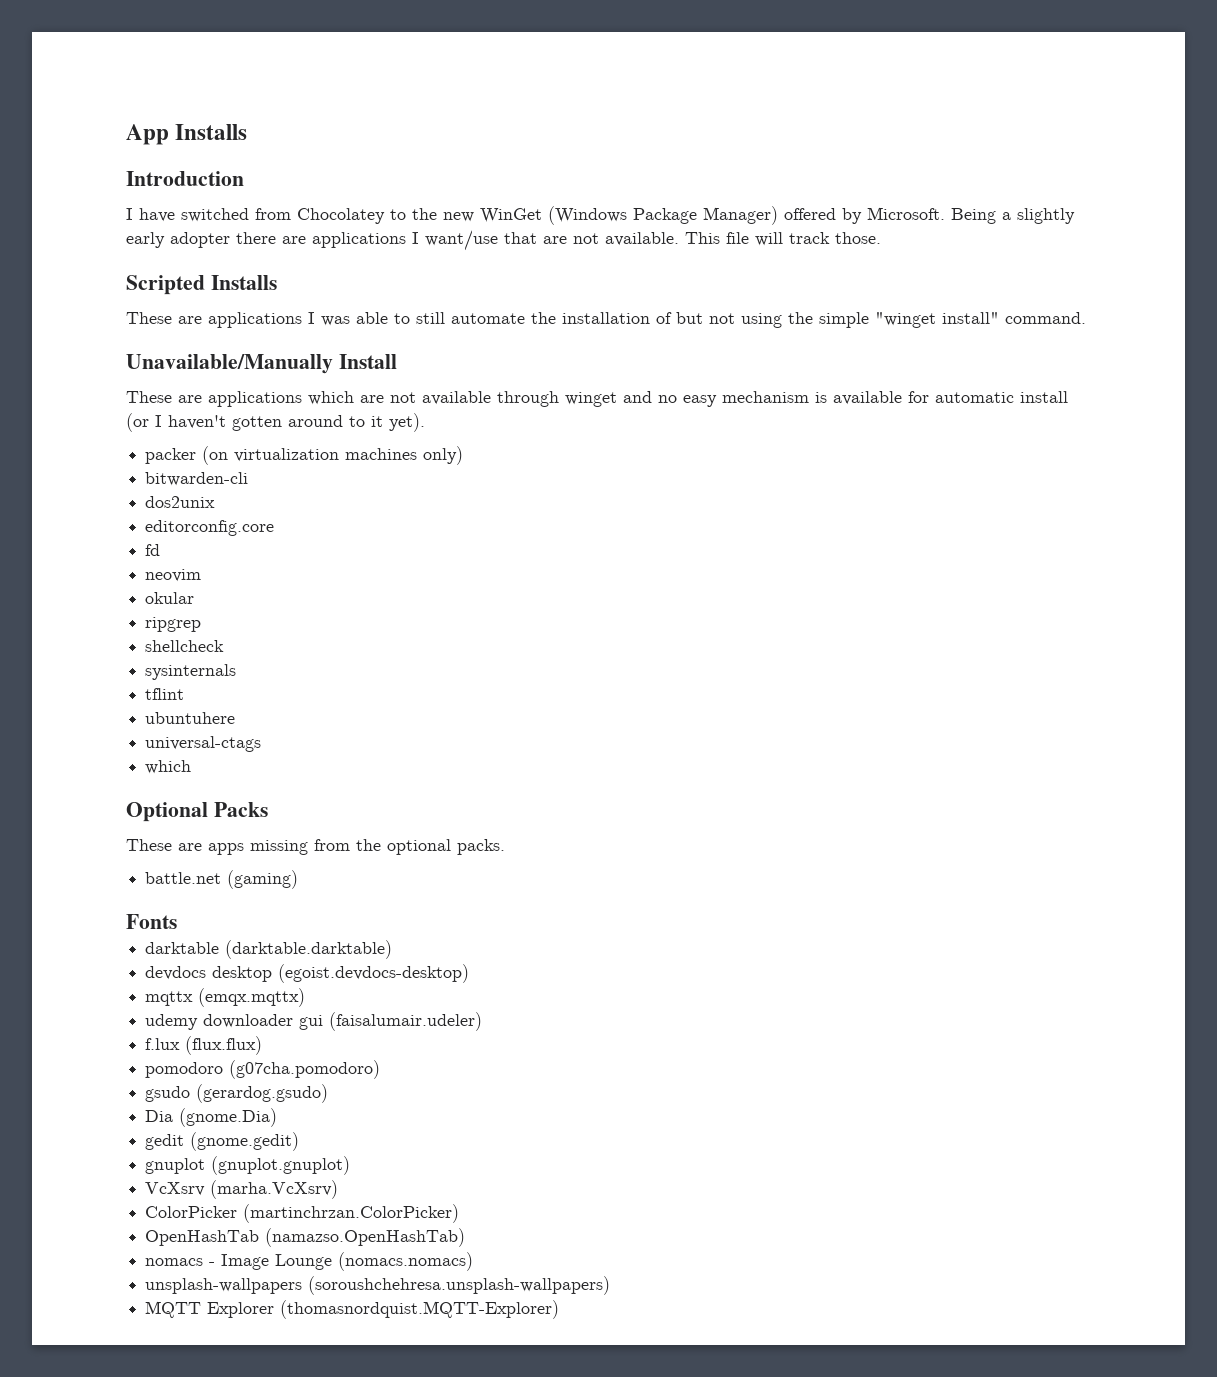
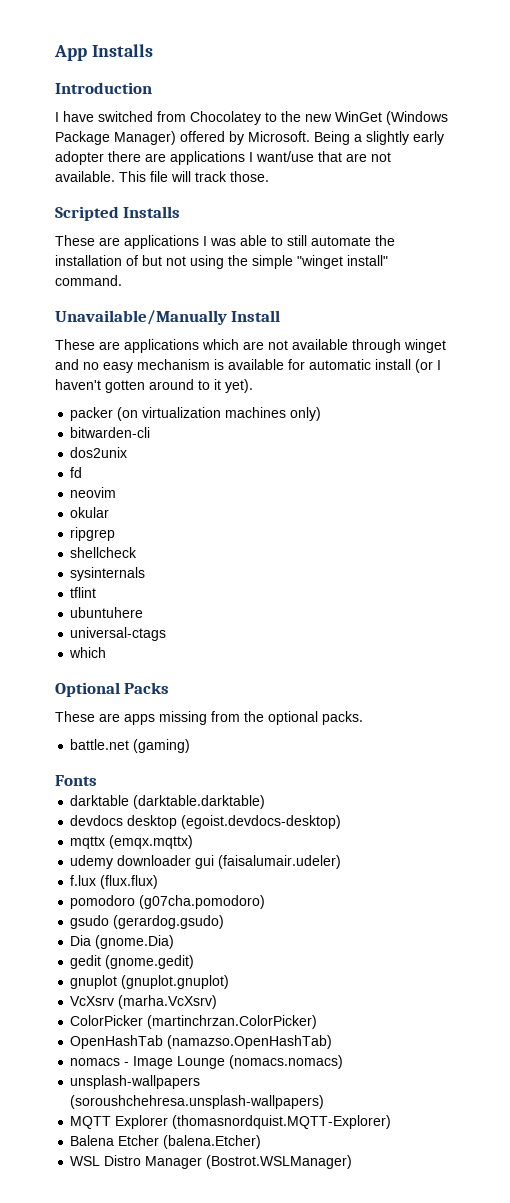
[145,520,275,536] // editorconfig.core -> (128, 452) none
(560, 1309) none -> [70,1135,262,1149] [70,1155,353,1169] // Balena Etcher (balena.Etcher) // WSL Distro Manager (Bostrot.WSLManager)

